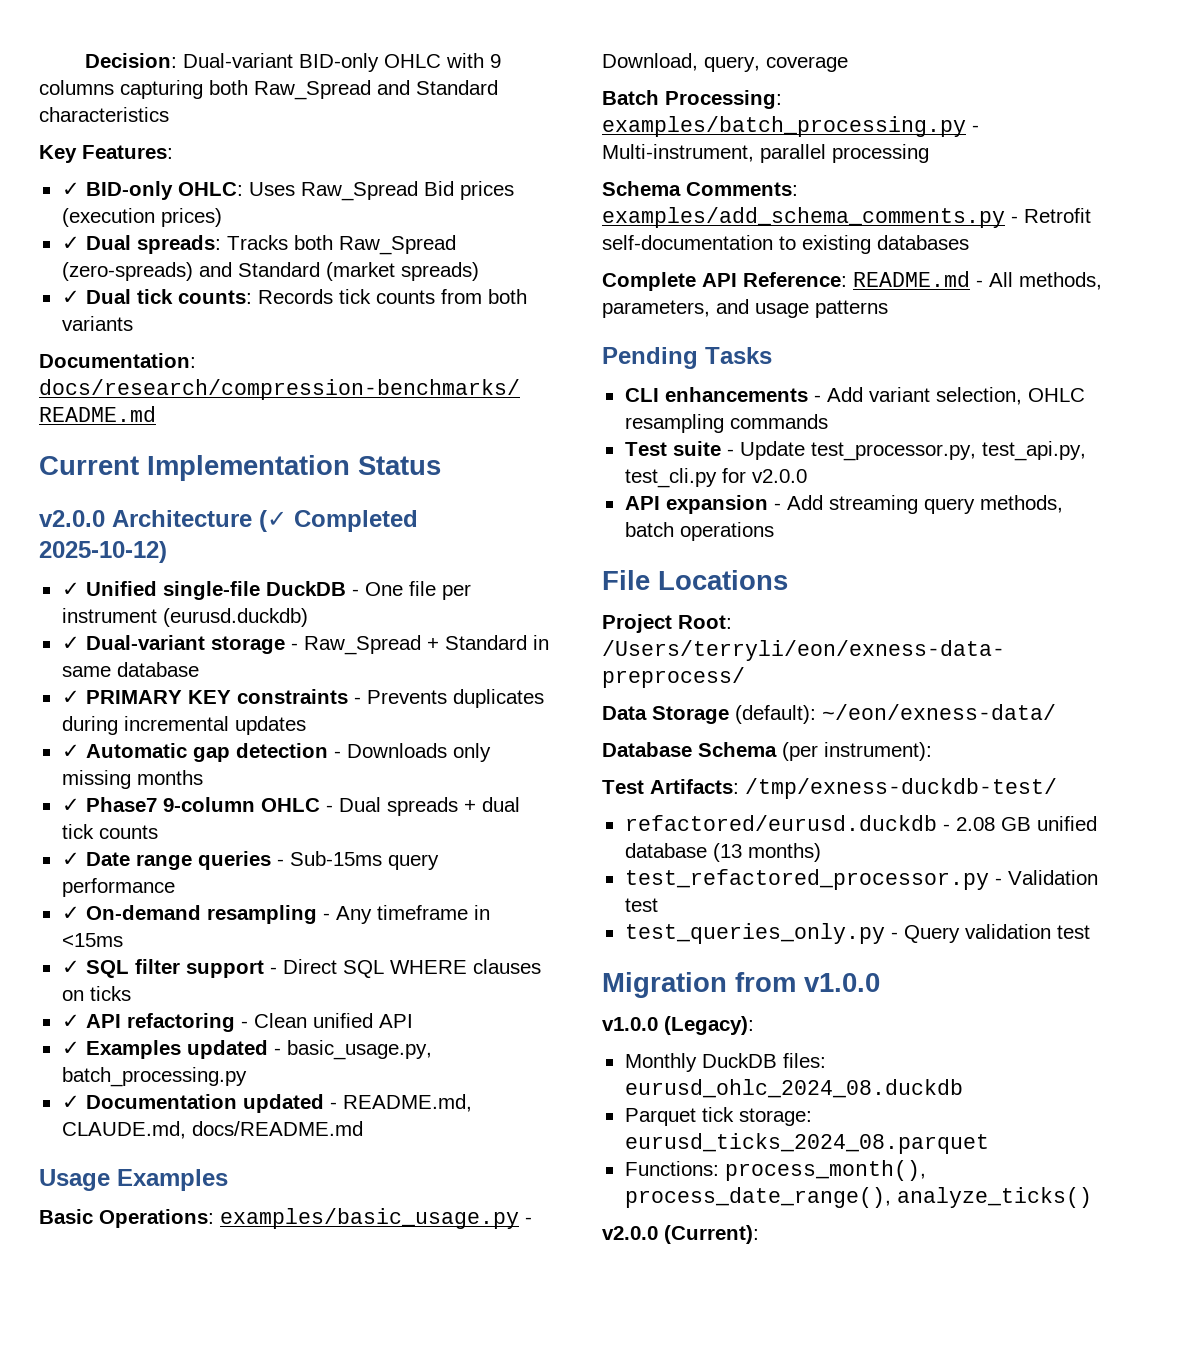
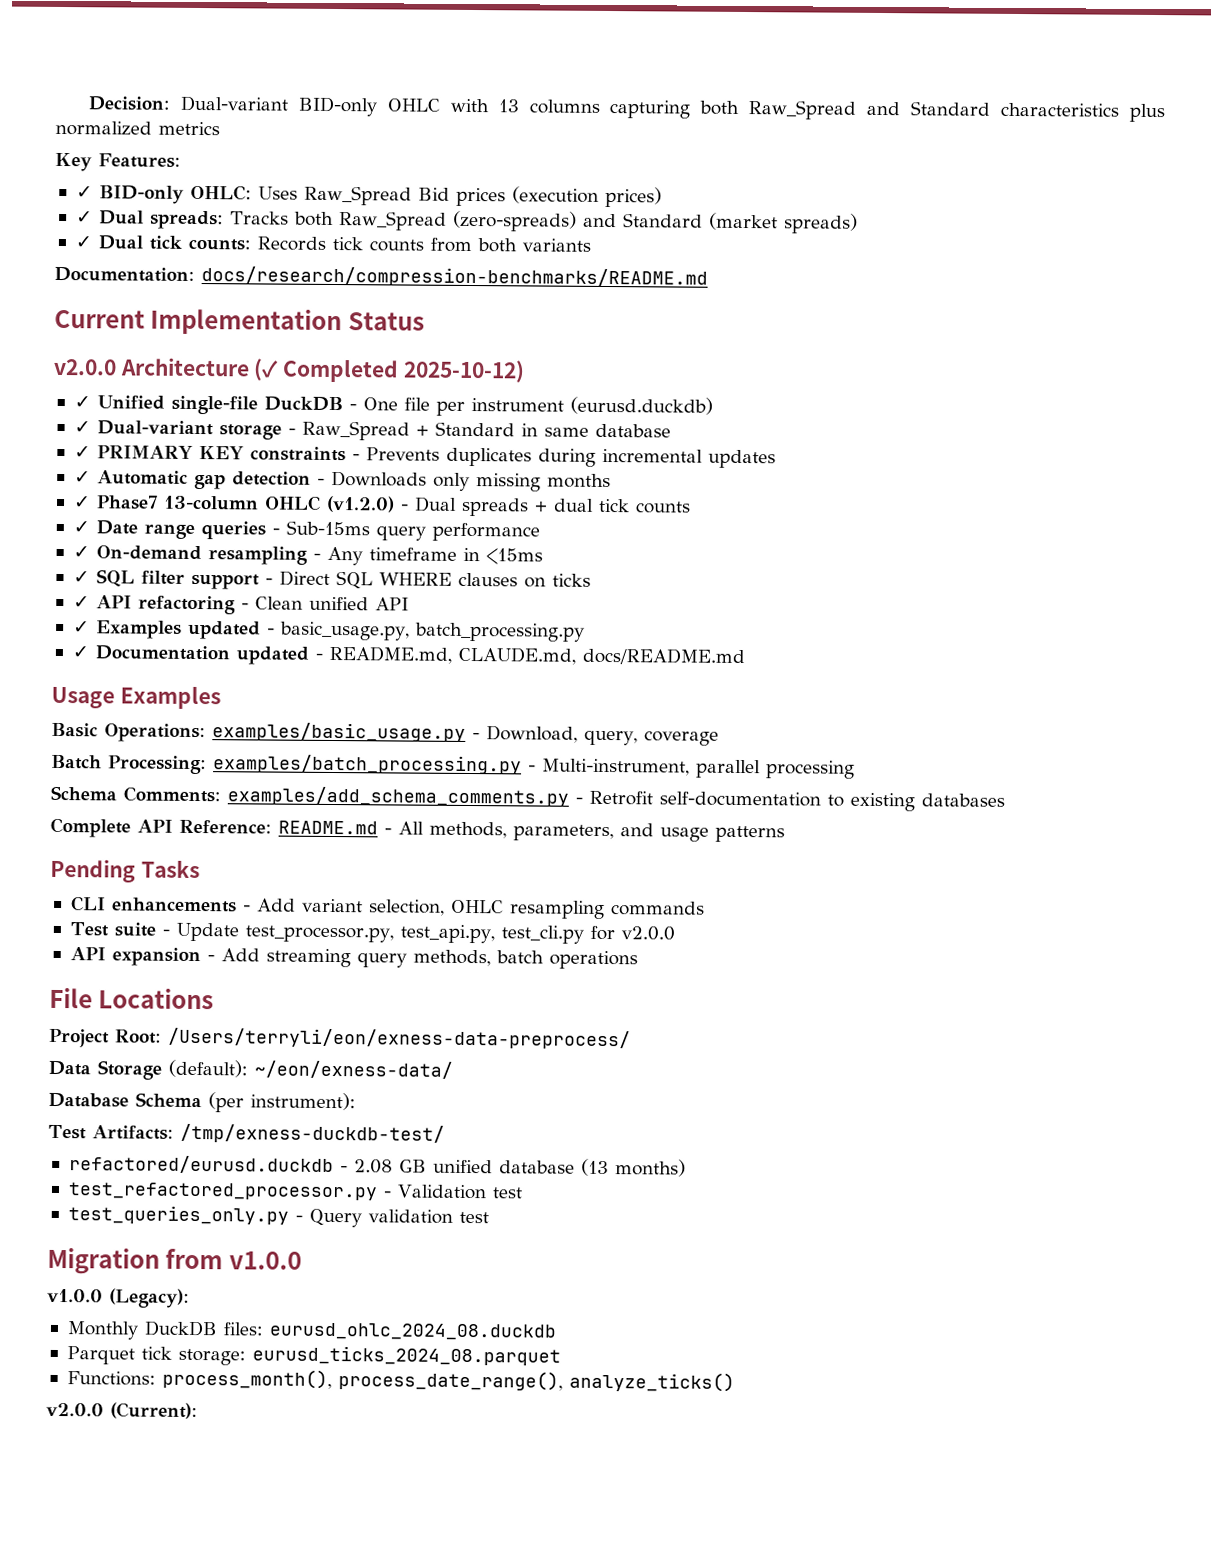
[490,54,502,68] 9 -> [497,99,519,113] 13
(169, 114) none -> [1129,103,1166,123] [55,120,220,136] plus normalized metrics
[162,797,320,812] 9-column OHLC -> [162,495,395,513] 13-column OHLC (v1.2.0)

